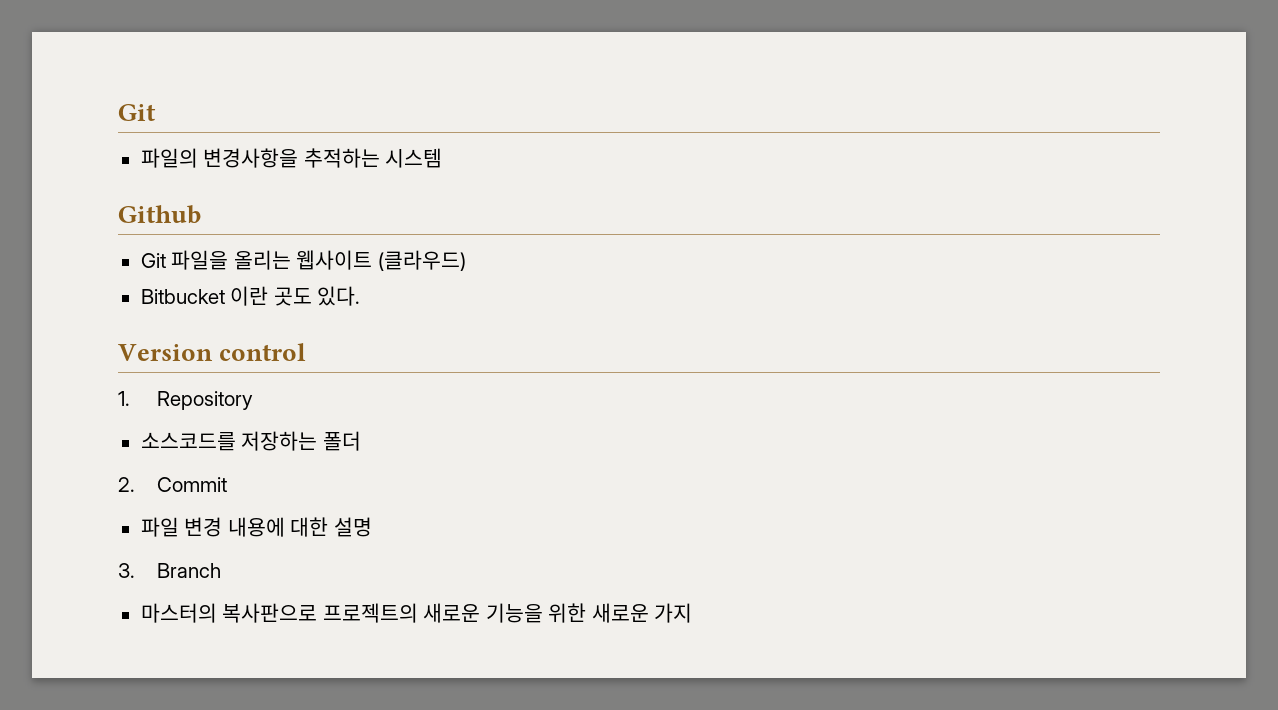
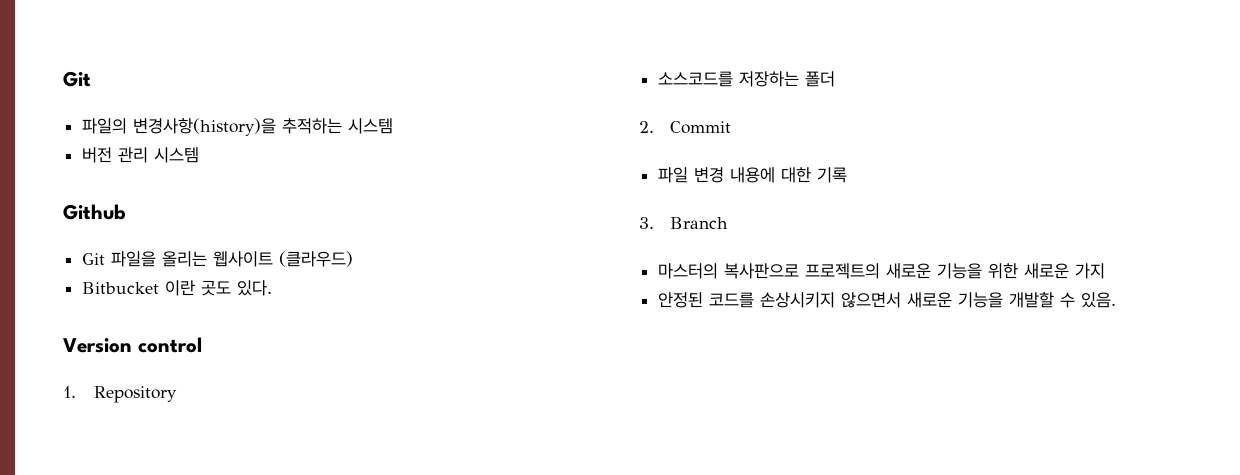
[203,148,299,168] 변경사항을 -> [133,118,277,136] 변경사항(history)을
(443, 158) none -> [82,147,200,163] // 버전 관리 시스템
[333,517,372,537] 설명 -> [817,167,848,183] 기록
(693, 613) none -> [658,292,1117,308] // 안정된 코드를 손상시키지 않으면서 새로운 기능을 개발할 수 있음.

